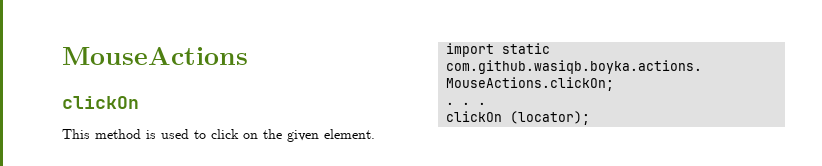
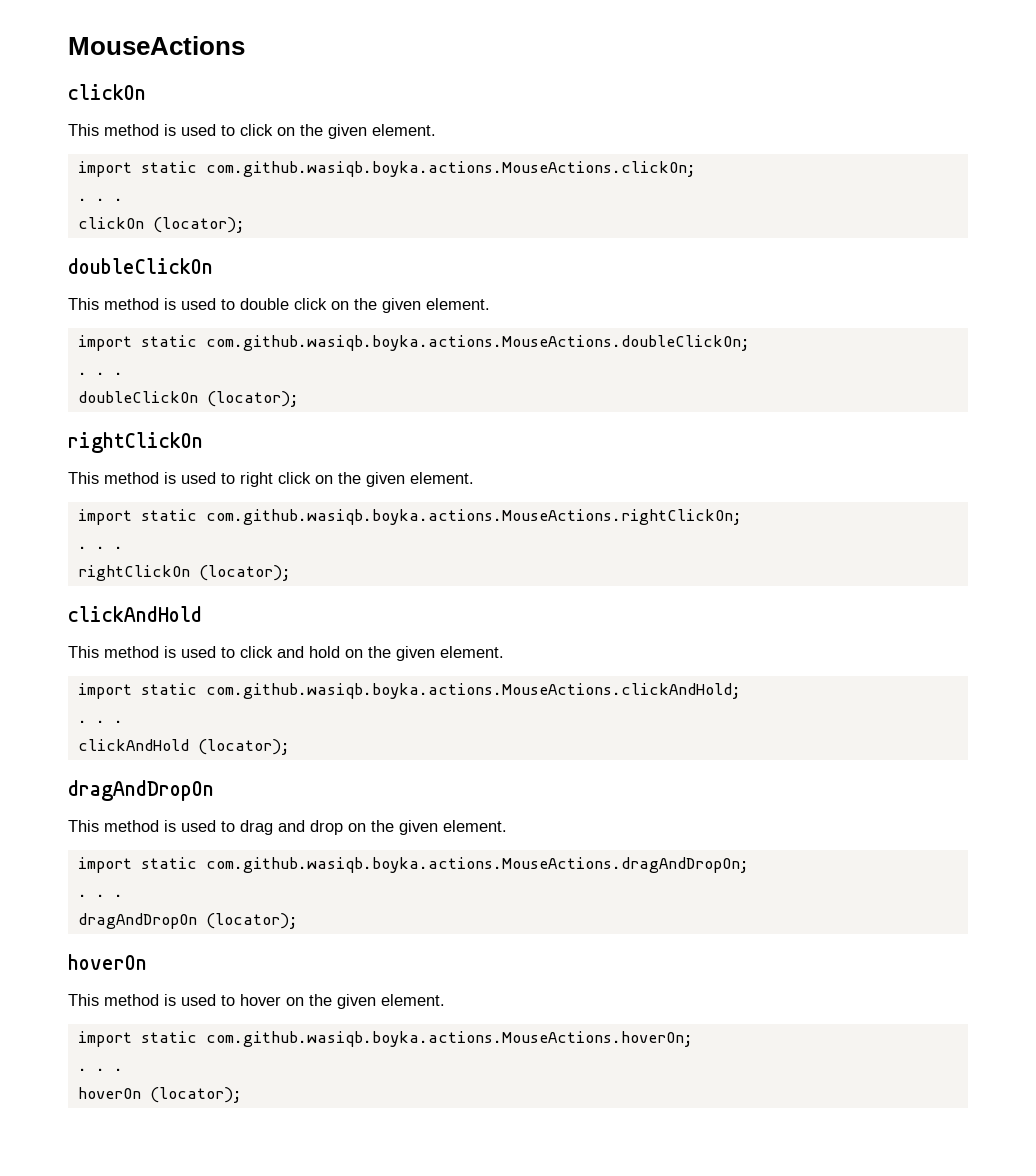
(591, 118) none -> [68,258,213,274] [68,298,490,313] [77,335,750,351] [77,372,123,375] [77,391,299,407] [68,432,203,453] [68,472,474,487] [77,509,742,525] [77,546,123,549] [77,565,291,581] [68,606,202,622] [68,646,504,661] [77,683,741,699] [77,720,123,723] [77,739,290,755] [68,780,214,801] [68,820,507,835] [77,857,749,873] [77,894,123,897] [77,913,298,929] [68,954,147,970] [68,994,445,1009] [77,1031,693,1047] [77,1068,123,1071] [77,1087,242,1103] // doubleClickOn // This method is used to double click on the given element. // import static com.github.wasiqb.boyka.actions.MouseActions.doubleClickOn; // . . . // doubleClickOn (locator); // rightClickOn // This method is used to right click on the given element. // import static com.github.wasiqb.boyka.actions.MouseActions.rightClickOn; // . . . // rightClickOn (locator); // clickAndHold // This method is used to click and hold on the given element. // import static com.github.wasiqb.boyka.actions.MouseActions.clickAndHold; // . . . // clickAndHold (locator); // dragAndDropOn // This method is used to drag and drop on the given element. // import static com.github.wasiqb.boyka.actions.MouseActions.dragAndDropOn; // . . . // dragAndDropOn (locator); // hoverOn // This method is used to hover on the given element. // import static com.github.wasiqb.boyka.actions.MouseActions.hoverOn; // . . . // hoverOn (locator);

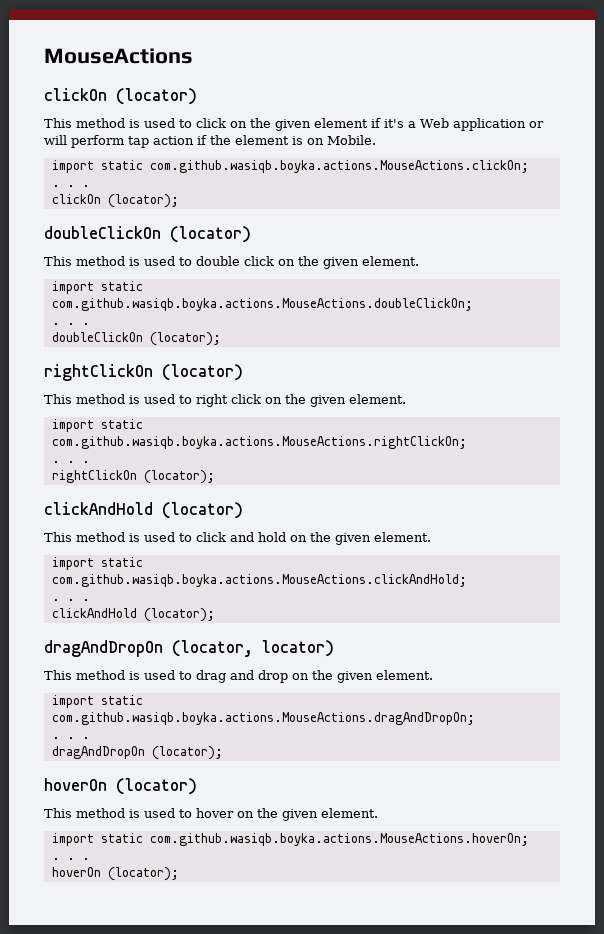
(146, 92) none -> [116,88,197,105] (locator)
[372,124,436,136] element. -> [314,118,544,131] [44,135,376,148] element if it's a Web application or will perform tap action if the element is on Mobile.
(213, 266) none -> [170,226,251,243] (locator)
(203, 442) none -> [162,364,243,381] (locator)
(202, 614) none -> [162,502,243,519] (locator)
(214, 790) none -> [172,640,334,657] (locator, locator)
(147, 962) none -> [116,778,197,795] (locator)

